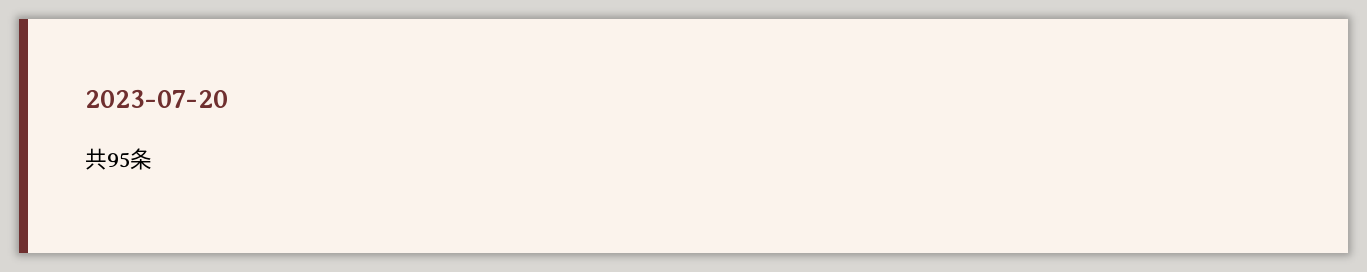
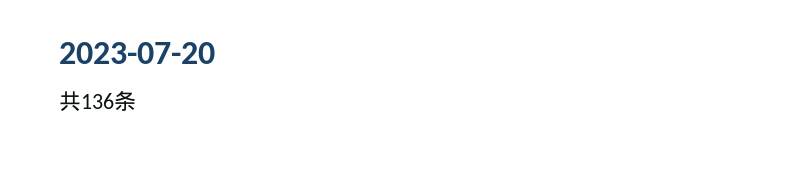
[107,152,130,168] 95 -> [81,93,114,109] 136

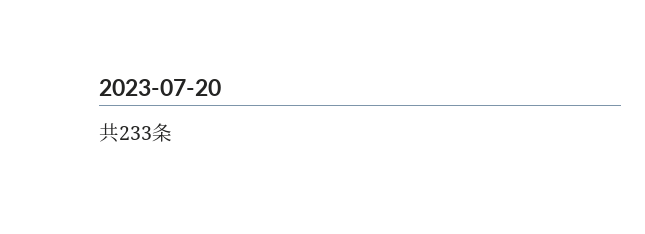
[81,93,114,109] 136 -> [119,126,152,140] 233

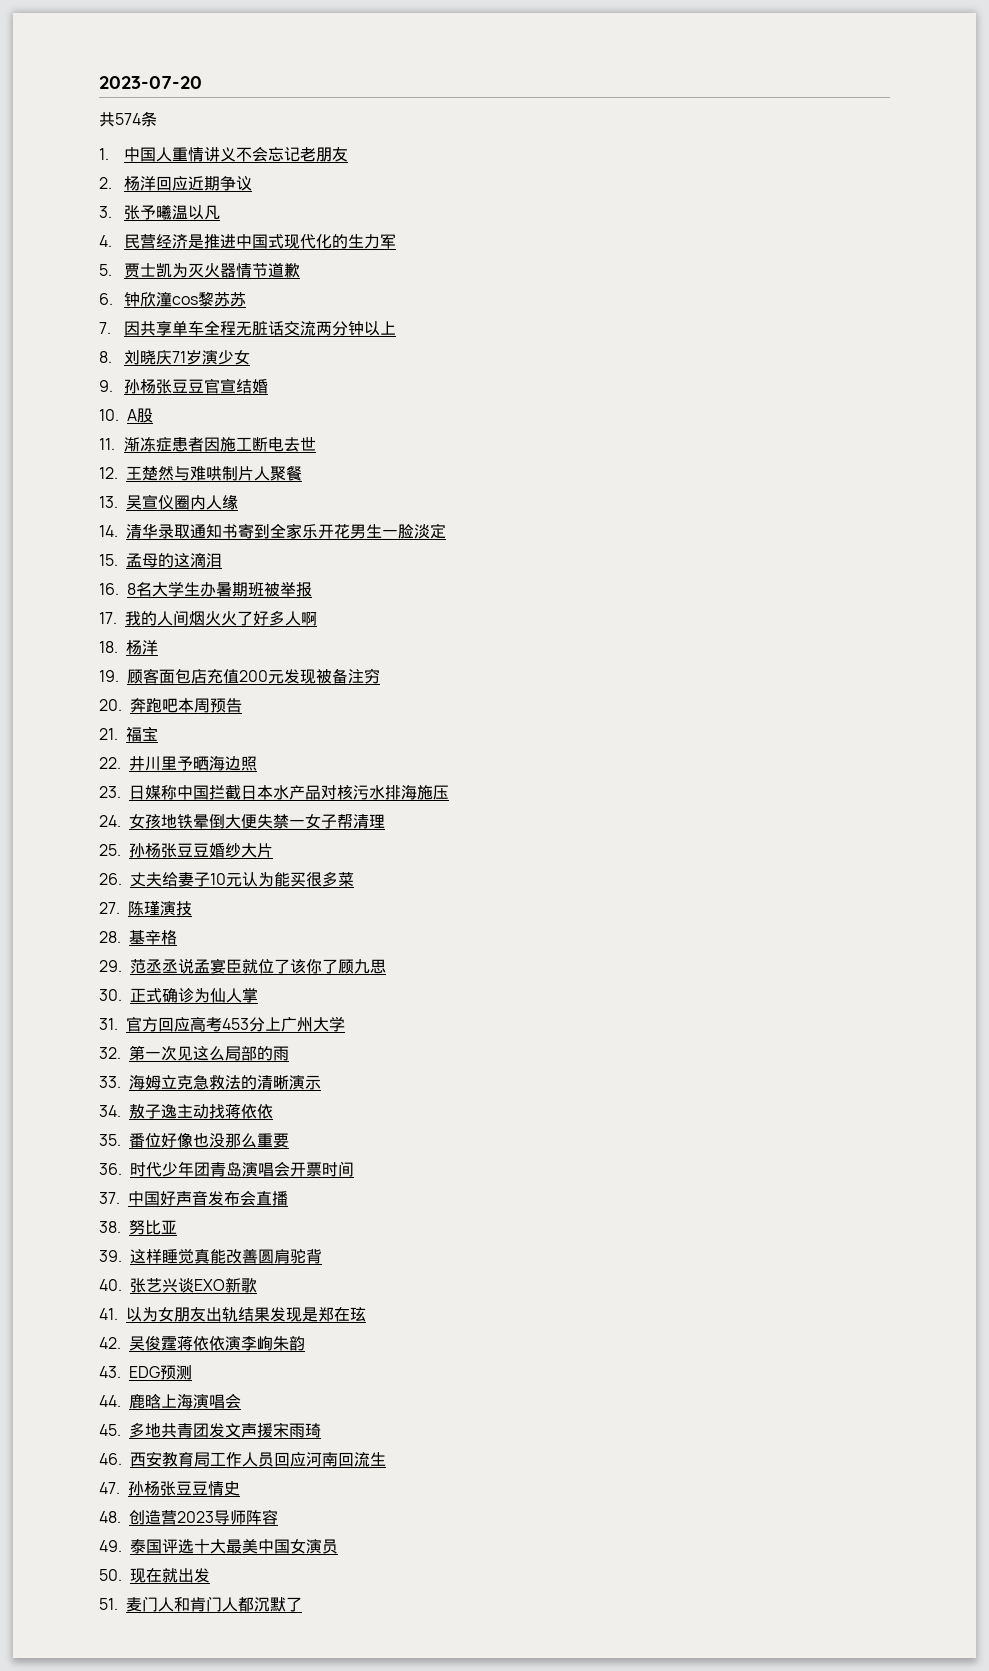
[119,126,152,140] 233 -> [115,113,141,125] 574
(172, 132) none -> [99,146,349,162] [99,175,253,191] [99,205,221,220] [99,234,397,249] [99,263,301,278] [99,292,247,307] [99,320,397,336] [99,350,251,365] [99,378,269,394] [99,408,153,423] [99,436,317,452] [99,466,302,481] [99,494,238,510] [99,523,446,539] [99,552,222,568] [99,581,312,597] [99,610,317,626] [99,640,158,655] [99,668,380,684] [99,698,242,713] [99,726,158,742] [99,756,257,771] [99,785,449,800] [99,814,385,829] [99,843,273,858] [99,871,354,887] [99,901,192,916] [99,930,177,945] [99,958,386,974] [99,988,258,1003] [99,1016,345,1032] [99,1045,289,1061] [99,1075,321,1090] [99,1104,273,1119] [99,1133,289,1148] [99,1161,354,1177] [99,1190,288,1206] [99,1220,177,1235] [99,1248,322,1264] [99,1277,257,1293] [99,1307,366,1322] [99,1335,305,1351] [99,1365,192,1380] [99,1393,241,1409] [99,1422,321,1438] [99,1451,386,1467] [99,1481,240,1496] [99,1509,278,1525] [99,1539,338,1554] [99,1568,210,1583] [99,1596,302,1612] // 1.中国人重情讲义不会忘记老朋友 // 2.杨洋回应近期争议 // 3.张予曦温以凡 // 4.民营经济是推进中国式现代化的生力军 // 5.贾士凯为灭火器情节道歉 // 6.钟欣潼cos黎苏苏 // 7.因共享单车全程无脏话交流两分钟以上 // 8.刘晓庆71岁演少女 // 9.孙杨张豆豆官宣结婚 // 10. A股 // 11.渐冻症患者因施工断电去世 // 12.王楚然与难哄制片人聚餐 // 13.吴宣仪圈内人缘 // 14.清华录取通知书寄到全家乐开花男生一脸淡定 // 15.孟母的这滴泪 // 16. 8名大学生办暑期班被举报 // 17.我的人间烟火火了好多人啊 // 18.杨洋 // 19.顾客面包店充值200元发现被备注穷 // 20.奔跑吧本周预告 // 21.福宝 // 22.井川里予晒海边照 // 23.日媒称中国拦截日本水产品对核污水排海施压 // 24.女孩地铁晕倒大便失禁一女子帮清理 // 25.孙杨张豆豆婚纱大片 // 26.丈夫给妻子10元认为能买很多菜 // 27.陈瑾演技 // 28.基辛格 // 29.范丞丞说孟宴臣就位了该你了顾九思 // 30.正式确诊为仙人掌 // 31.官方回应高考453分上广州大学 // 32.第一次见这么局部的雨 // 33.海姆立克急救法的清晰演示 // 34.敖子逸主动找蒋依依 // 35.番位好像也没那么重要 // 36.时代少年团青岛演唱会开票时间 // 37.中国好声音发布会直播 // 38.努比亚 // 39.这样睡觉真能改善圆肩驼背 // 40.张艺兴谈EXO新歌 // 41.以为女朋友出轨结果发现是郑在玹 // 42.吴俊霆蒋依依演李峋朱韵 // 43. EDG预测 // 44.鹿晗上海演唱会 // 45.多地共青团发文声援宋雨琦 // 46.西安教育局工作人员回应河南回流生 // 47.孙杨张豆豆情史 // 48.创造营2023导师阵容 // 49.泰国评选十大最美中国女演员 // 50.现在就出发 // 51.麦门人和肯门人都沉默了

